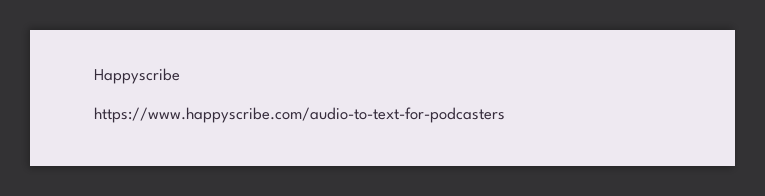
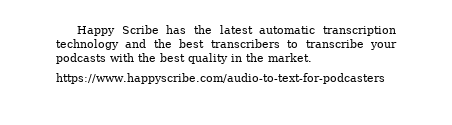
[94,68,180,84] Happyscribe -> [76,25,396,36] [56,39,397,50] [56,53,312,64] Happy Scribe has the latest automatic transcription technology and the best transcribers to transcribe your podcasts with the best quality in the market.

